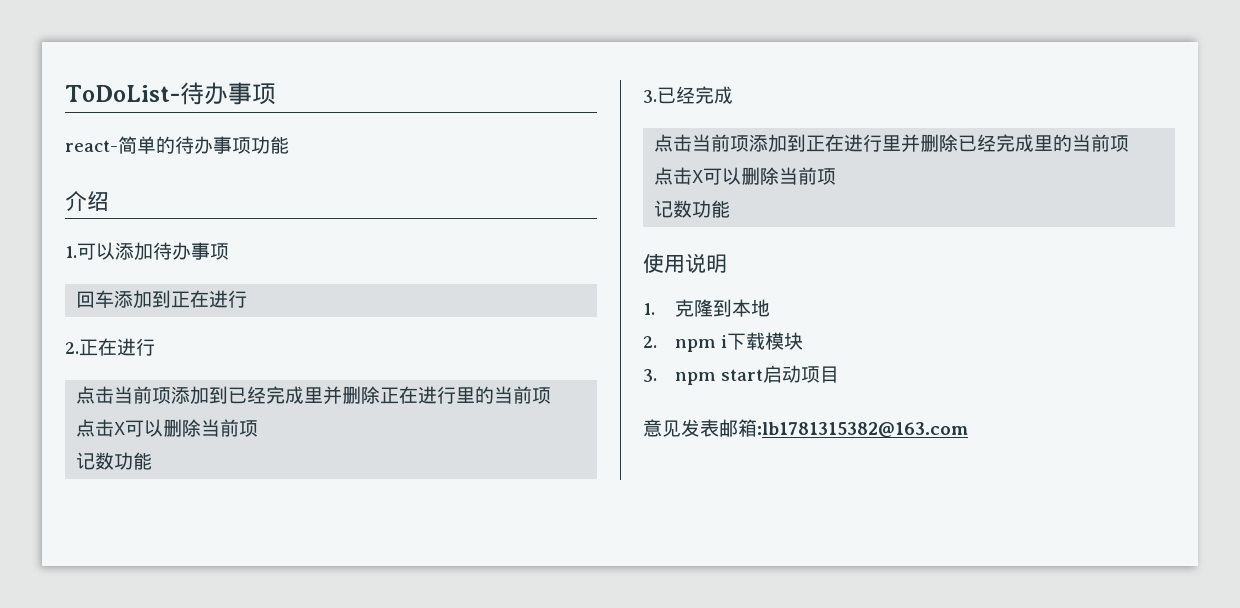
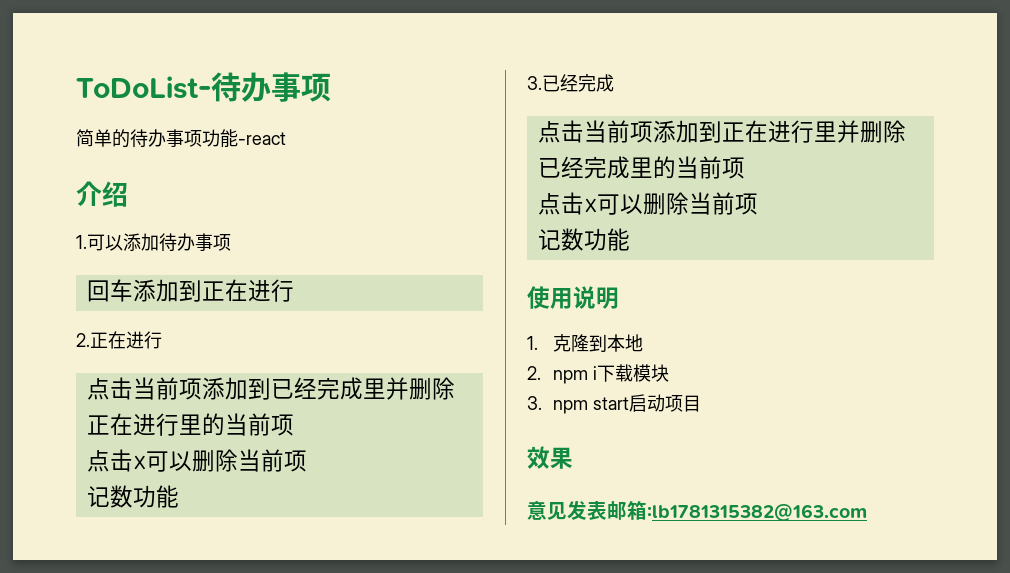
[65,140,118,152] react- -> (331, 87) none
(289, 145) none -> [238,132,286,145] -react
(840, 374) none -> [527,446,573,469] // 效果

